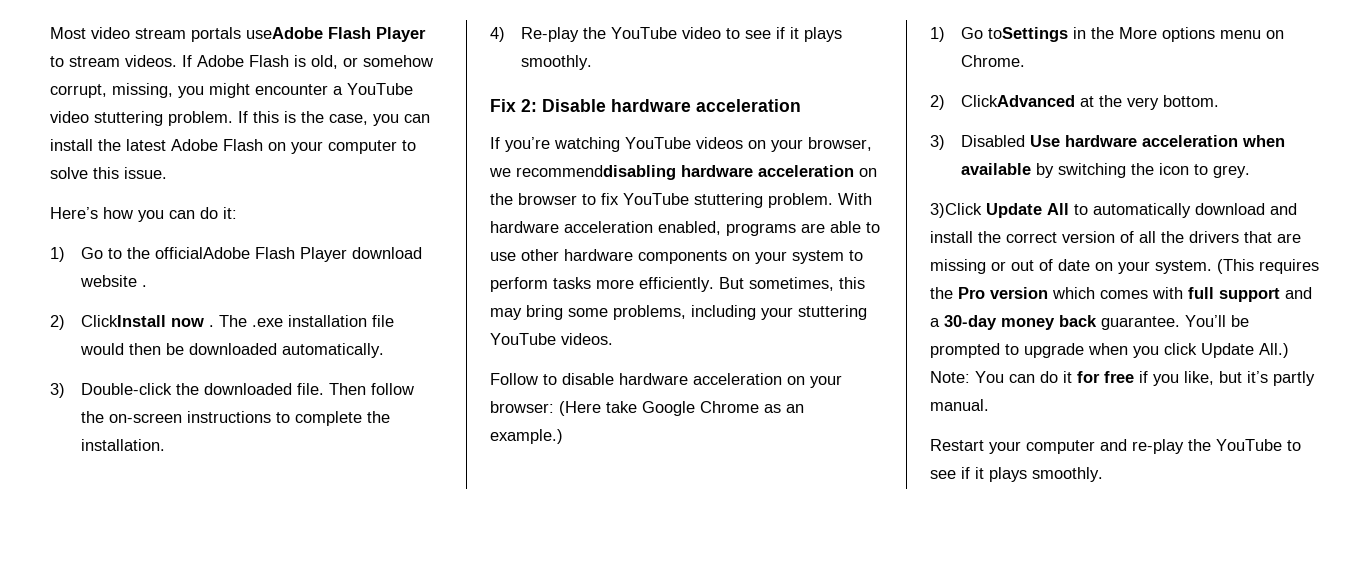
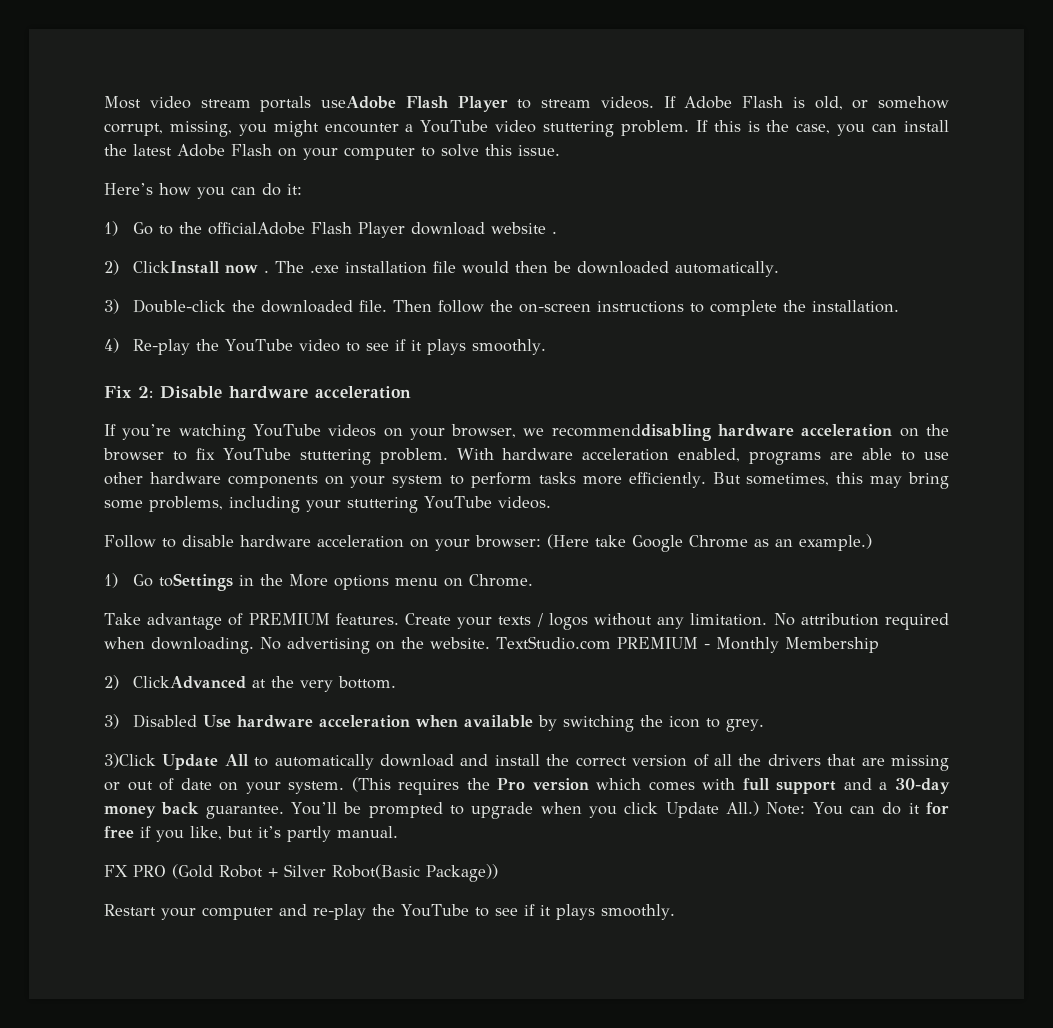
(1026, 61) none -> [104,613,949,630] [104,636,879,654] // Take advantage of PREMIUM features. Create your texts / logos without any limitation. No attribution required when downloading. No advertising on the website. TextStudio.com PREMIUM - Monthly Membership
(989, 405) none -> [104,864,498,882] // FX PRO (Gold Robot + Silver Robot(Basic Package))

